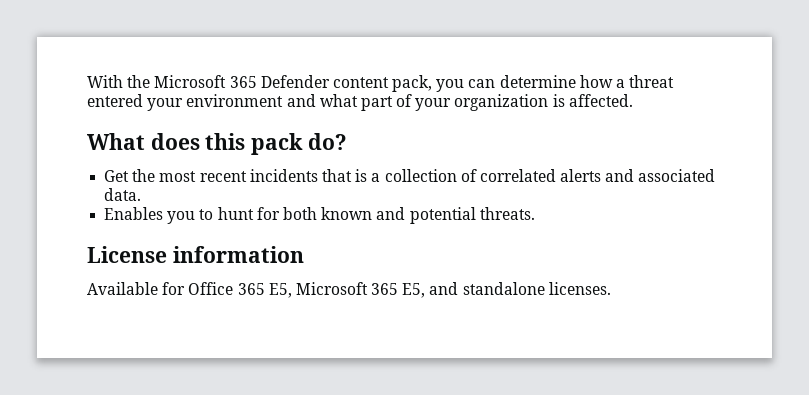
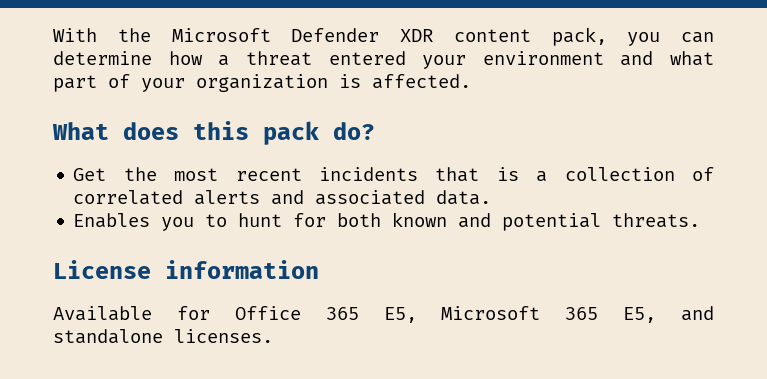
[229,75,330,88] 365 Defender -> [291,28,433,42] Defender XDR

